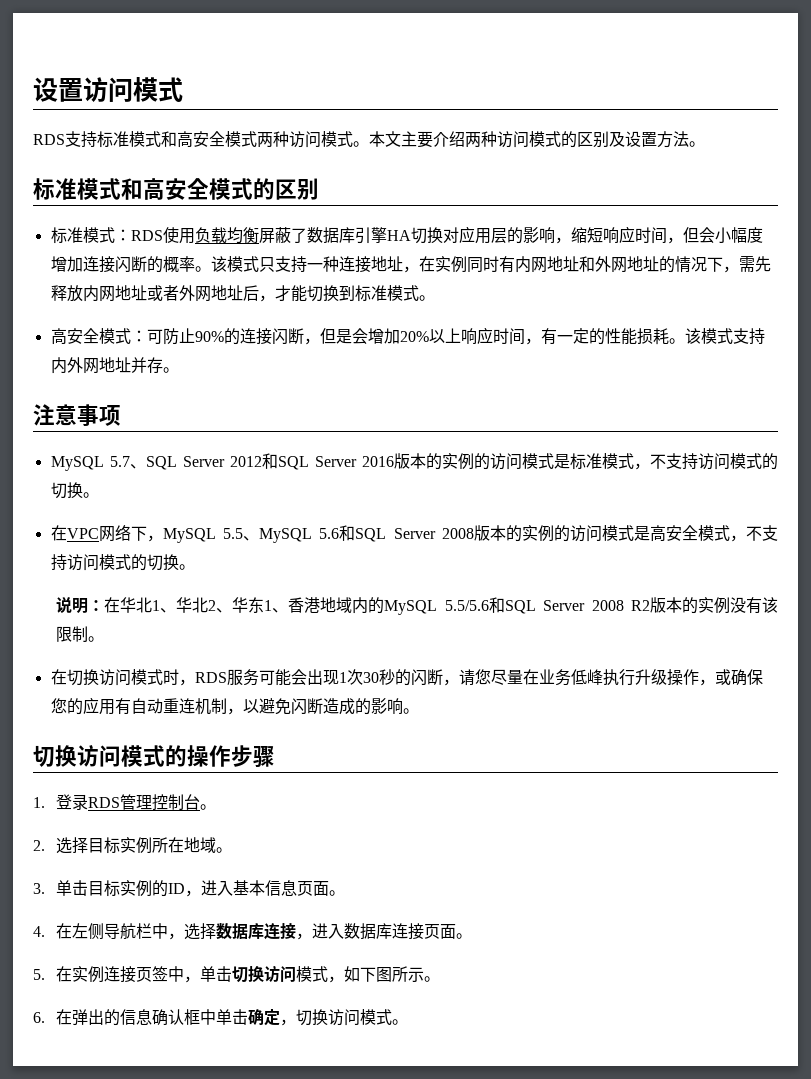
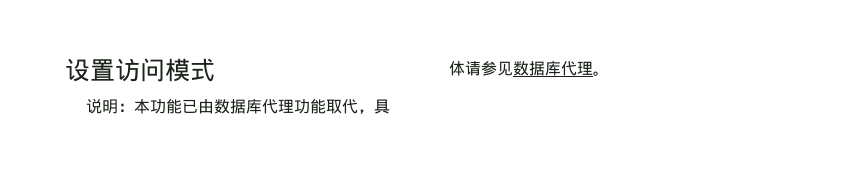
[33,131,705,148] [33,178,319,200] [50,226,763,244] [50,256,771,273] [50,285,435,302] [50,327,765,345] [50,357,179,374] [33,404,121,426] [50,453,778,471] [50,482,99,499] [50,524,778,543] [50,554,195,571] [56,597,778,615] [56,626,105,642] [50,669,763,686] [50,697,419,715] [33,745,275,767] [33,794,217,811] [33,837,233,854] [33,880,346,897] [33,923,473,940] [33,965,441,983] [33,1009,393,1026] RDS支持标准模式和高安全模式两种访问模式。本文主要介绍两种访问模式的区别及设置方法。 // 标准模式和高安全模式的区别 // 标准模式：RDS使用负载均衡屏蔽了数据库引擎HA切换对应用层的影响，缩短响应时间，但会小幅度增加连接闪断的概率。该模式只支持一种连接地址，在实例同时有内网地址和外网地址的情况下，需先释放内网地址或者外网地址后，才能切换到标准模式。 // 高安全模式：可防止90%的连接闪断，但是会增加20%以上响应时间，有一定的性能损耗。该模式支持内外网地址并存。 // 注意事项 // MySQL 5.7、SQL Server 2012和SQL Server 2016版本的实例的访问模式是标准模式，不支持访问模式的切换。 // 在VPC网络下，MySQL 5.5、MySQL 5.6和SQL Server 2008版本的实例的访问模式是高安全模式，不支持访问模式的切换。 // 说明：在华北1、华北2、华东1、香港地域内的MySQL 5.5/5.6和SQL Server 2008 R2版本的实例没有该限制。 // 在切换访问模式时，RDS服务可能会出现1次30秒的闪断，请您尽量在业务低峰执行升级操作，或确保您的应用有自动重连机制，以避免闪断造成的影响。 // 切换访问模式的操作步骤 // 1.登录RDS管理控制台。 // 2.选择目标实例所在地域。 // 3.单击目标实例的ID，进入基本信息页面。 // 4.在左侧导航栏中，选择数据库连接，进入数据库连接页面。 // 5.在实例连接页签中，单击切换访问模式，如下图所示。 // 6.在弹出的信息确认框中单击确定，切换访问模式 -> [86,98,391,114] [449,61,593,76] 说明：本功能已由数据库代理功能取代，具体请参见数据库代理

